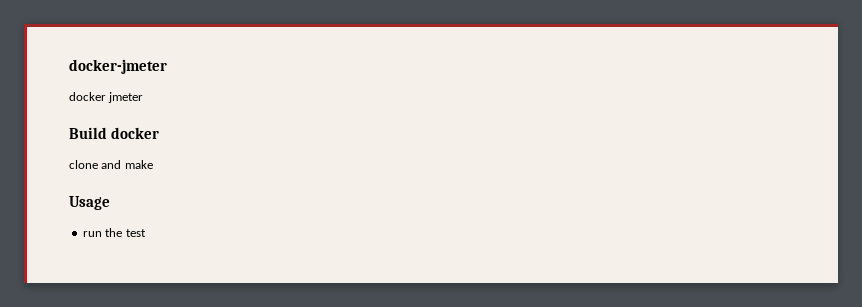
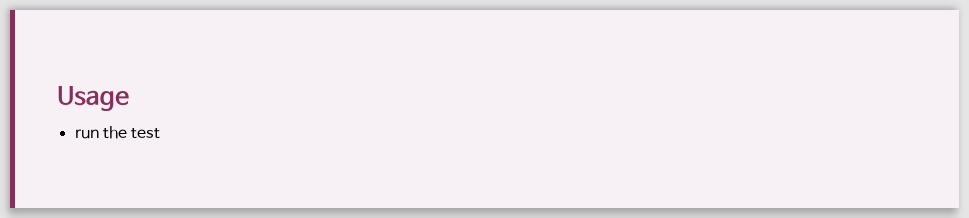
[69,59,167,74] [69,92,144,103] [69,127,160,139] [69,160,153,169] docker-jmeter // docker jmeter // Build docker // clone and make // -> (57, 98) none

